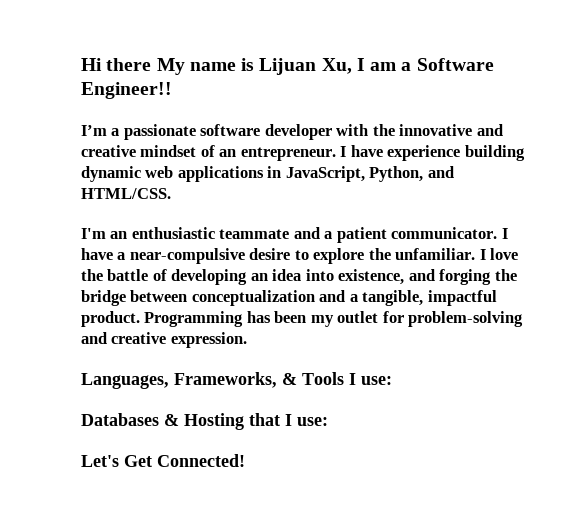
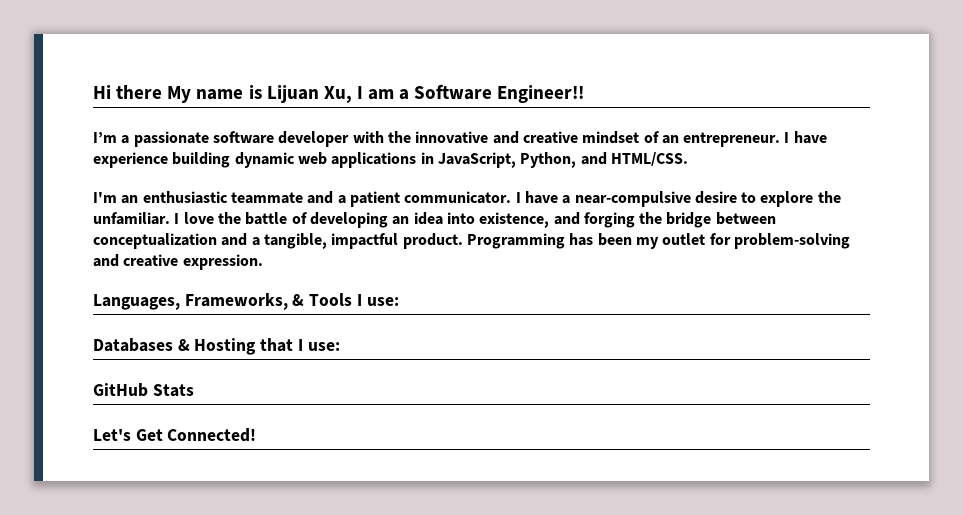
(328, 421) none -> [93,383,194,397] // GitHub Stats

